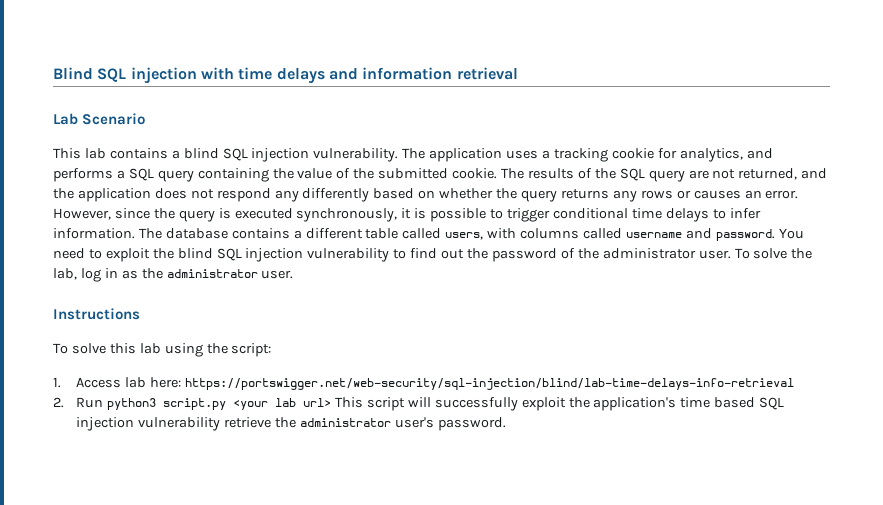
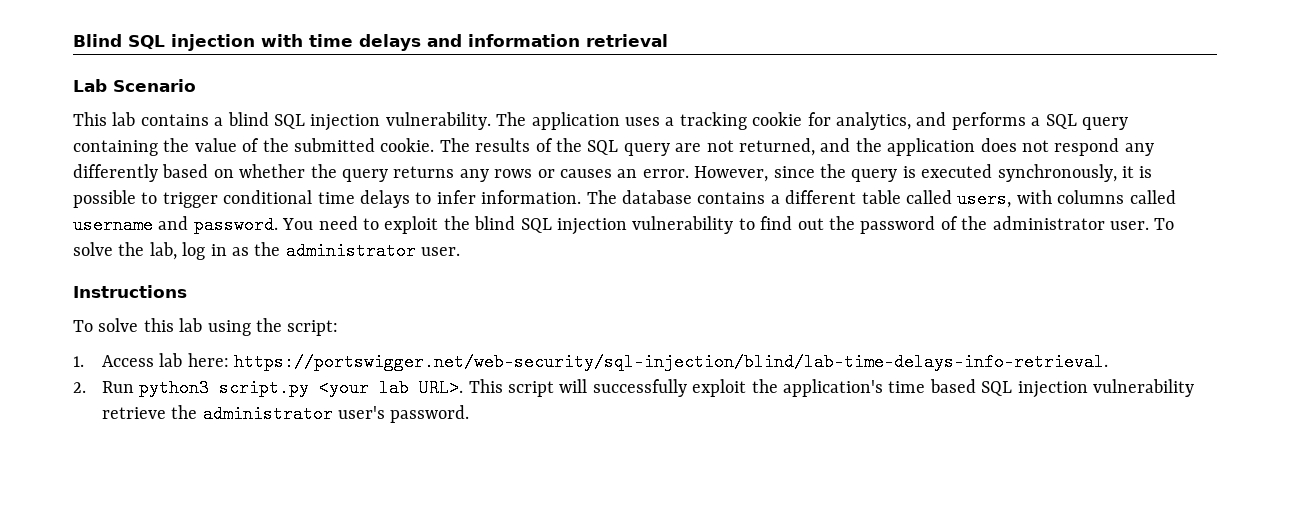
[184,378,794,390] https://portswigger.net/web-security/sql-injection/blind/lab-time-delays-info-retrieval -> [233,353,1108,371] https://portswigger.net/web-security/sql-injection/blind/lab-time-delays-info-retrieval.
[303,398,332,407] url> -> [419,379,464,397] URL>.

